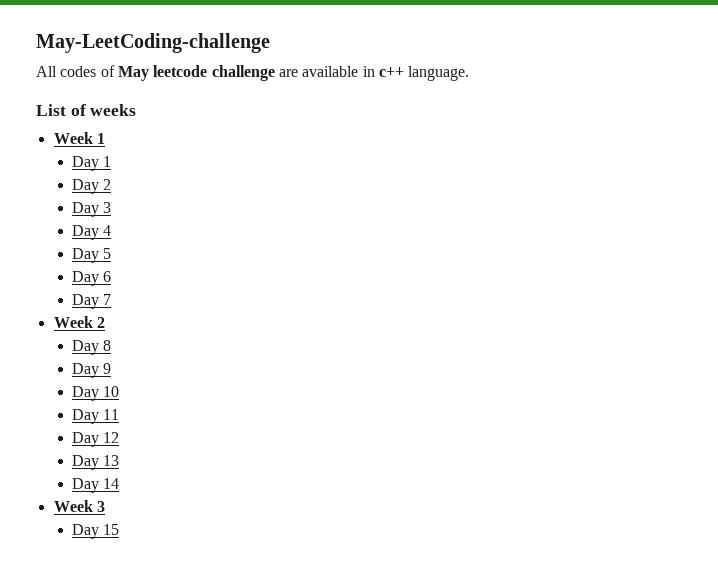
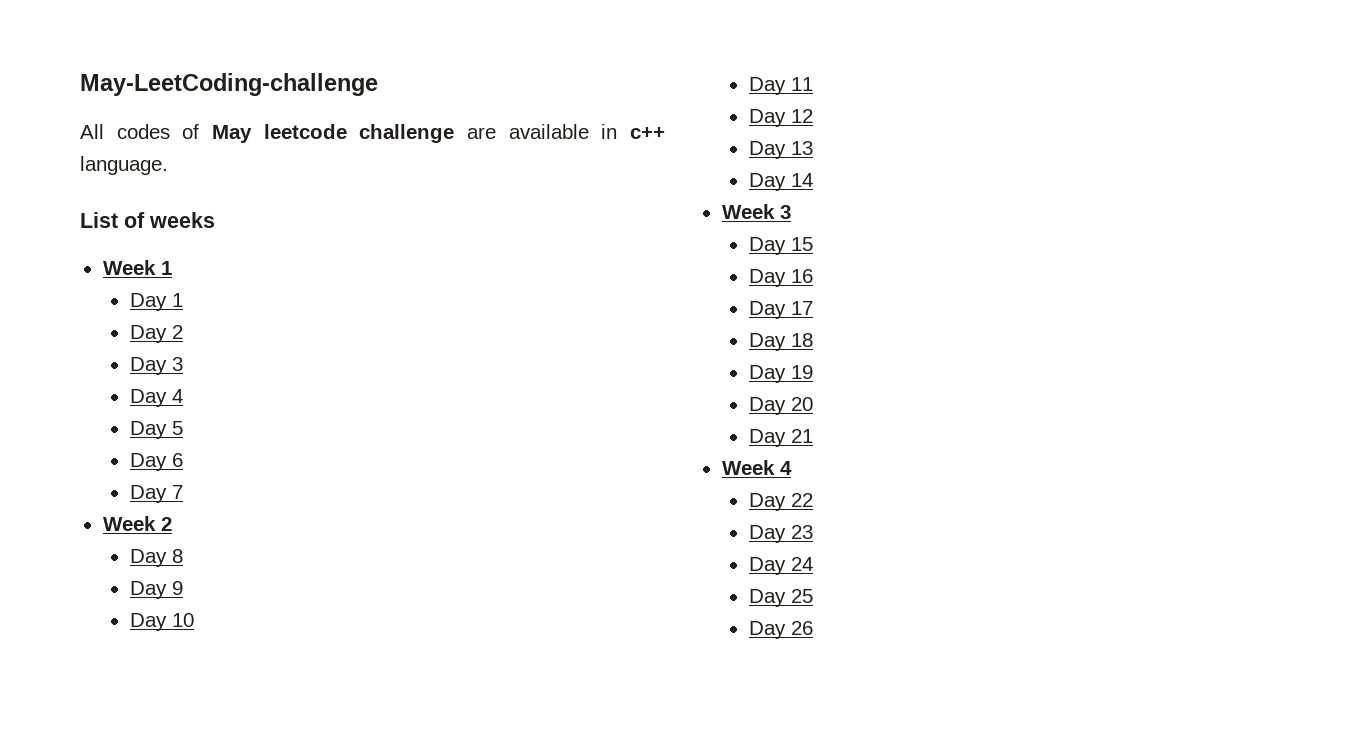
(120, 529) none -> [748,269,813,287] [748,301,813,319] [748,333,813,351] [748,365,813,383] [748,397,813,415] [748,429,813,447] [721,460,792,475] [748,493,813,511] [748,525,813,543] [748,557,813,575] [748,589,813,607] [748,621,813,639] // Day 16 // Day 17 // Day 18 // Day 19 // Day 20 // Day 21 // Week 4 // Day 22 // Day 23 // Day 24 // Day 25 // Day 26

